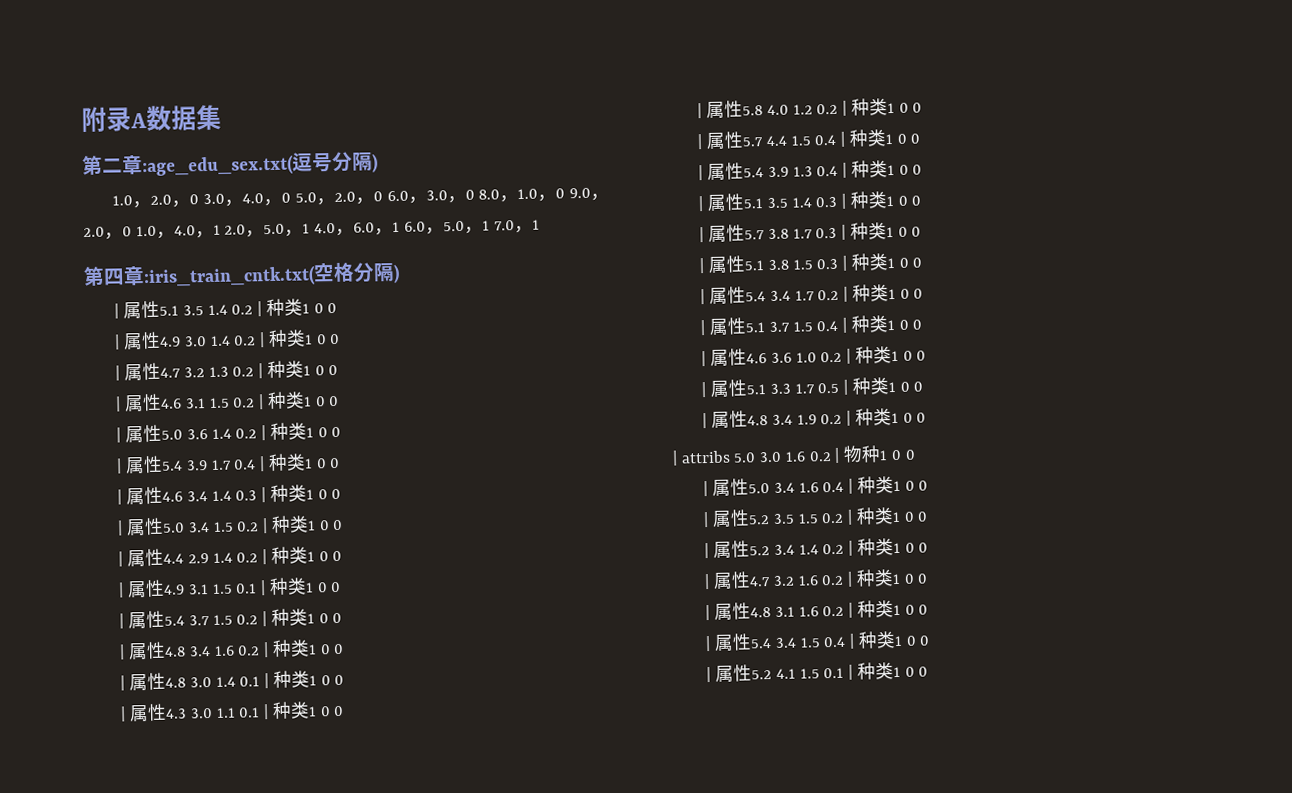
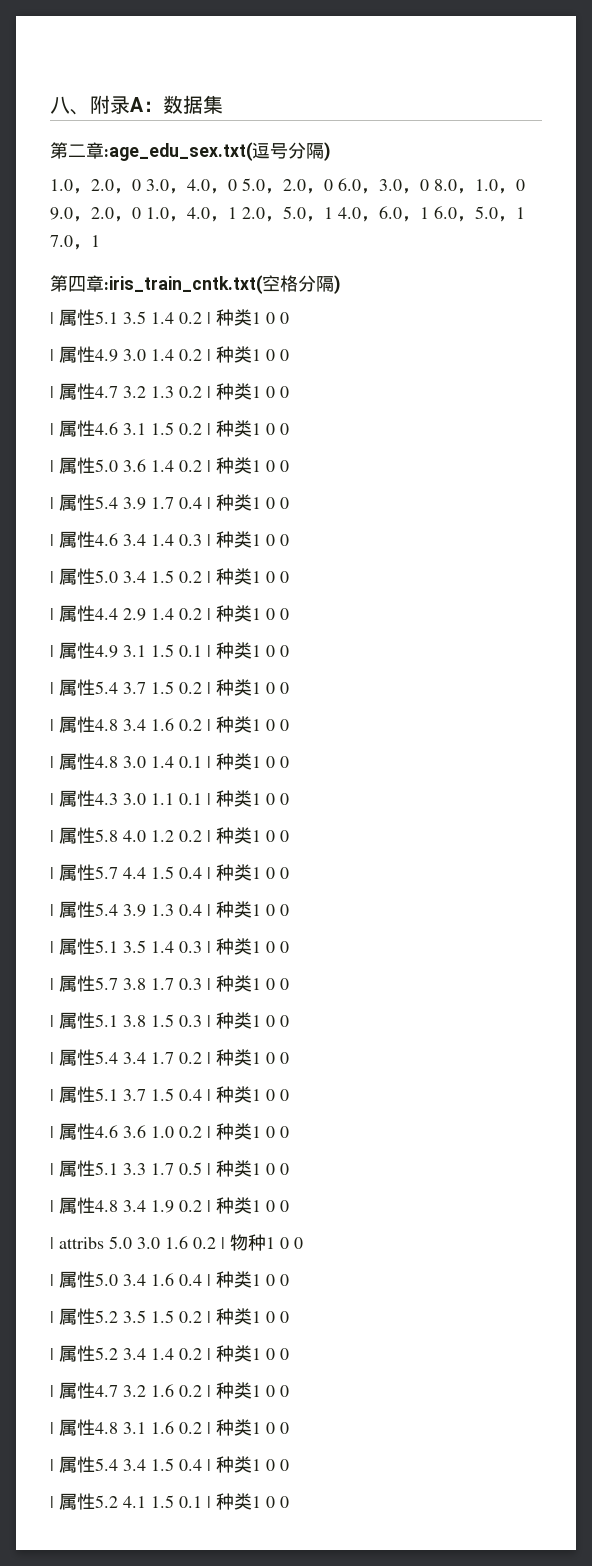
(81, 119) none -> [50,96,90,115] 八、
(147, 120) none -> [143,101,163,112] ：

